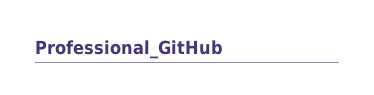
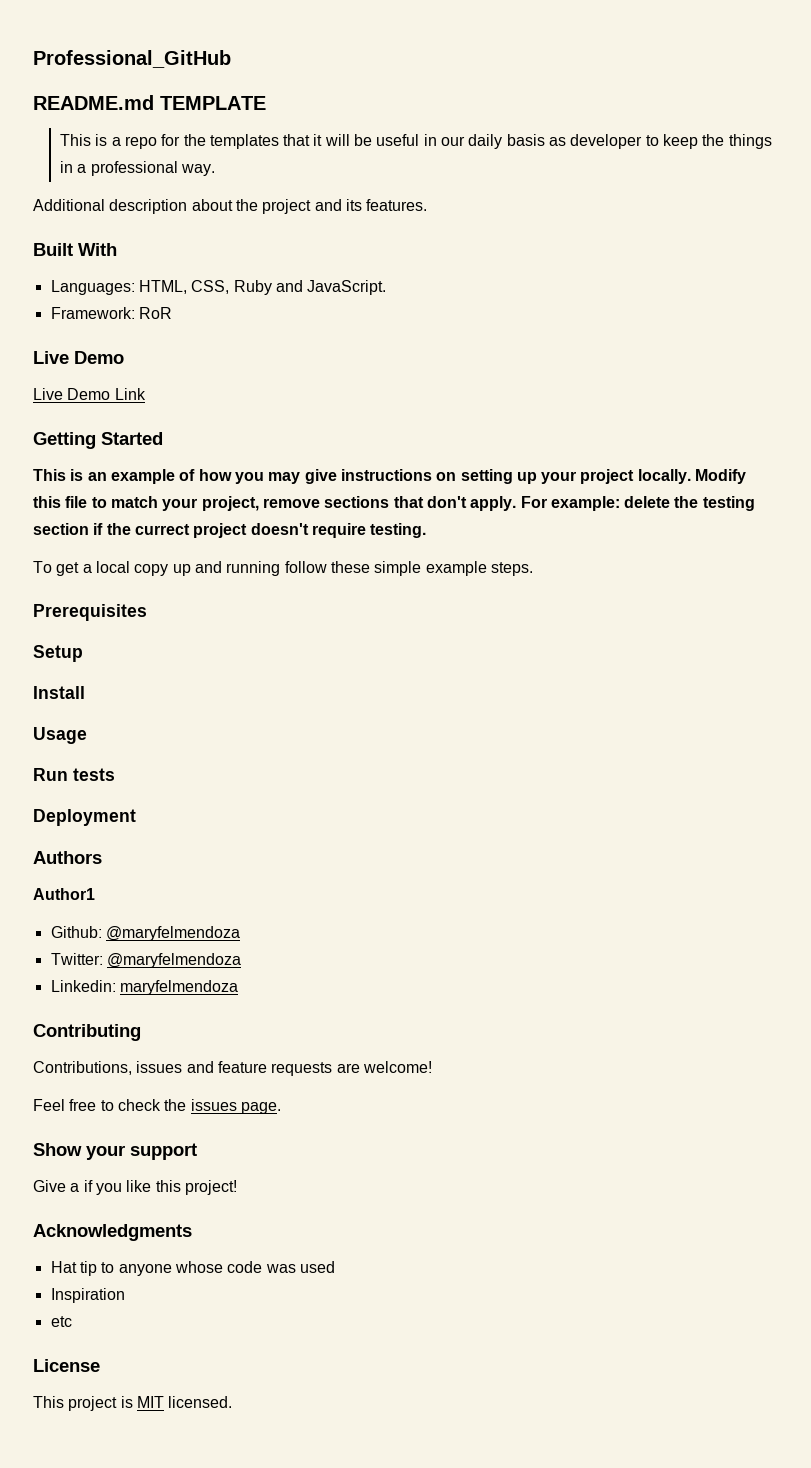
(223, 49) none -> [33,95,266,110] [59,134,772,149] [59,161,215,176] [33,199,428,214] [33,243,117,256] [50,280,387,295] [50,307,172,319] [33,351,124,364] [33,388,146,400] [33,432,163,449] [33,469,747,484] [33,496,755,511] [33,523,427,538] [33,561,533,576] [33,604,147,621] [33,645,83,662] [33,686,85,699] [33,727,87,744] [33,768,115,781] [33,809,136,826] [33,851,102,864] [33,888,95,900] [50,926,240,941] [50,953,241,968] [50,980,238,995] [33,1024,141,1041] [33,1061,432,1076] [33,1099,281,1114] [33,1143,197,1160] [33,1180,237,1195] [33,1224,192,1241] [50,1261,335,1276] [50,1288,125,1303] [50,1316,72,1327] [33,1359,100,1372] [33,1396,233,1411] // README.md TEMPLATE // This is a repo for the templates that it will be useful in our daily basis as developer to keep the things in a professional way. // Additional description about the project and its features. // Built With // Languages: HTML, CSS, Ruby and JavaScript. // Framework: RoR // Live Demo // Live Demo Link // Getting Started // This is an example of how you may give instructions on setting up your project locally. Modify this file to match your project, remove sections that don't apply. For example: delete the testing section if the currect project doesn't require testing. // To get a local copy up and running follow these simple example steps. // Prerequisites // Setup // Install // Usage // Run tests // Deployment // Authors // Author1 // Github: @maryfelmendoza // Twitter: @maryfelmendoza // Linkedin: maryfelmendoza // Contributing // Contributions, issues and feature requests are welcome! // Feel free to check the issues page. // Show your support // Give a if you like this project! // Acknowledgments // Hat tip to anyone whose code was used // Inspiration // etc // License // This project is MIT licensed.

